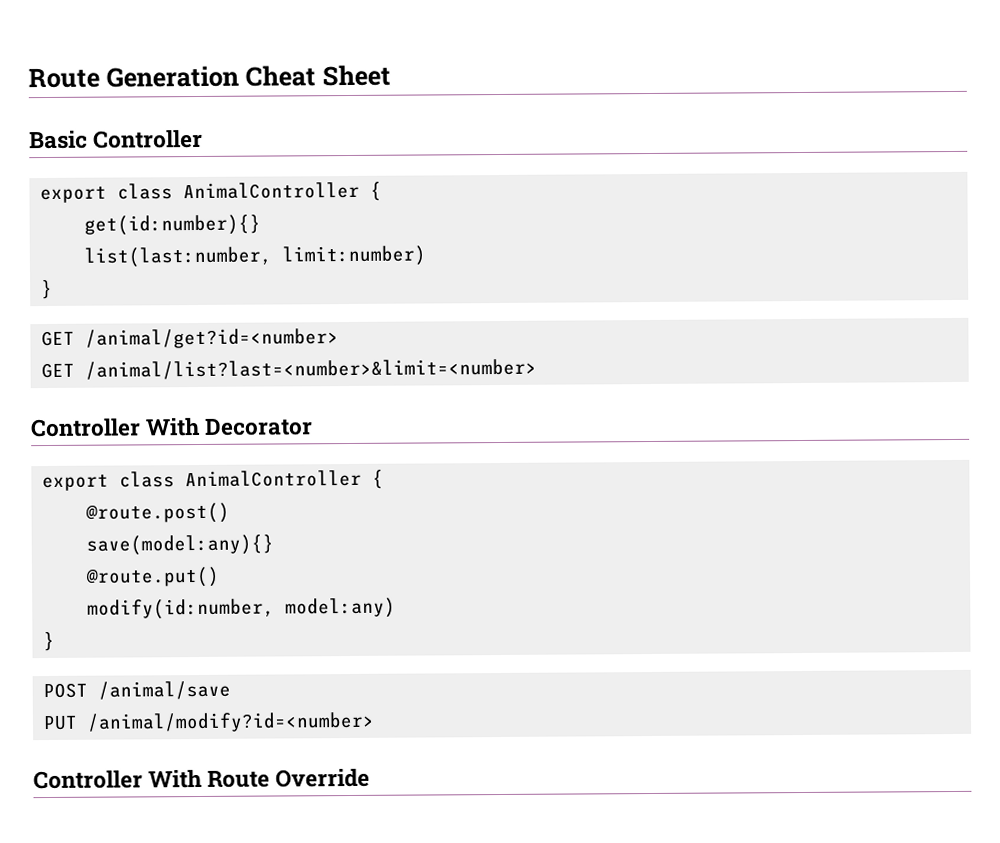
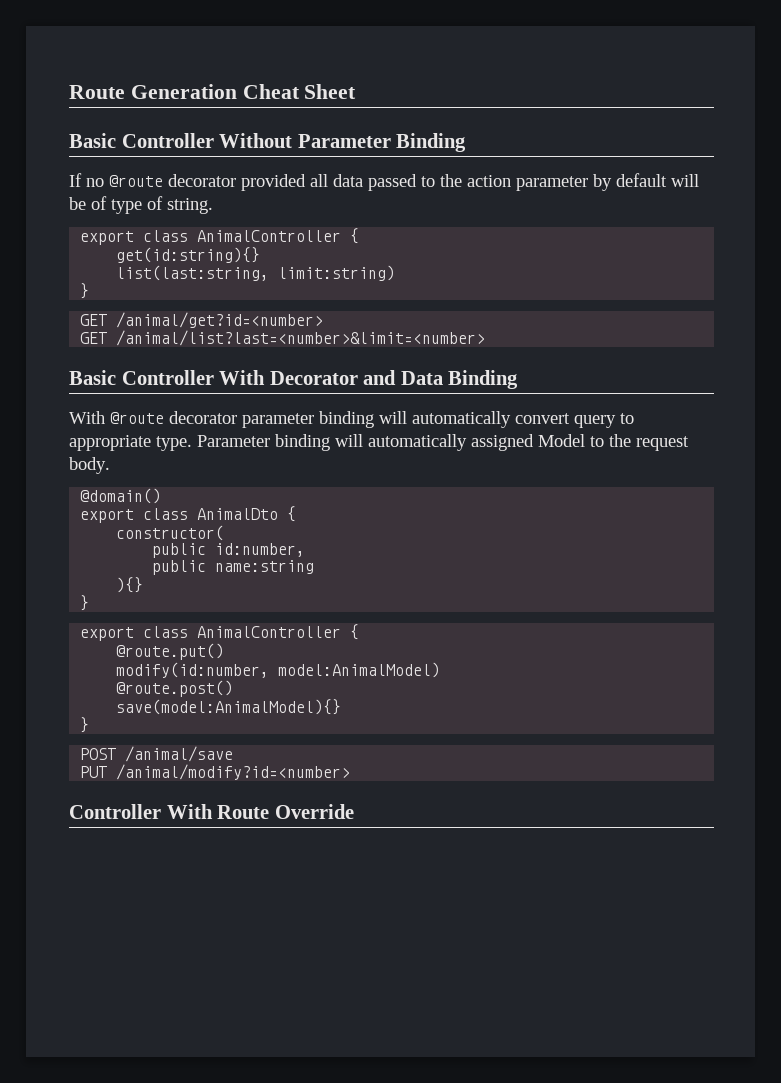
[39,181,382,204] [83,214,261,236] [83,245,426,268] // export class AnimalController { // get(id:number){} // list(last:number, limit:number) -> [219,133,467,152] [69,173,699,191] [69,196,213,214] [80,228,360,245] [116,247,261,263] [116,265,396,281] Without Parameter Binding // If no @route decorator provided all data passed to the action parameter by default will be of type of string. // export class AnimalController { // get(id:string){} // list(last:string, limit:string)
(537, 369) none -> [69,370,116,385] Basic
[41,469,384,492] [84,502,230,524] [85,534,274,556] // export class AnimalController { // @route.post() // save(model:any){} -> [363,370,519,389] [69,411,634,428] [69,434,689,451] [69,457,110,474] [80,488,162,504] [80,506,297,523] [116,525,225,541] [152,543,306,558] [152,560,315,575] [116,577,144,593] [80,595,90,611] [80,624,360,641] and Data Binding // With @route decorator parameter binding will automatically convert query to appropriate type. Parameter binding will automatically assigned Model to the request body. // @domain() // export class AnimalDto { // constructor( // public id:number, // public name:string // ){} // } // export class AnimalController {
[284,597,396,619] model:any) -> [278,662,441,678] [116,680,234,697] [116,699,342,715] model:AnimalModel) // @route.post() // save(model:AnimalModel){}

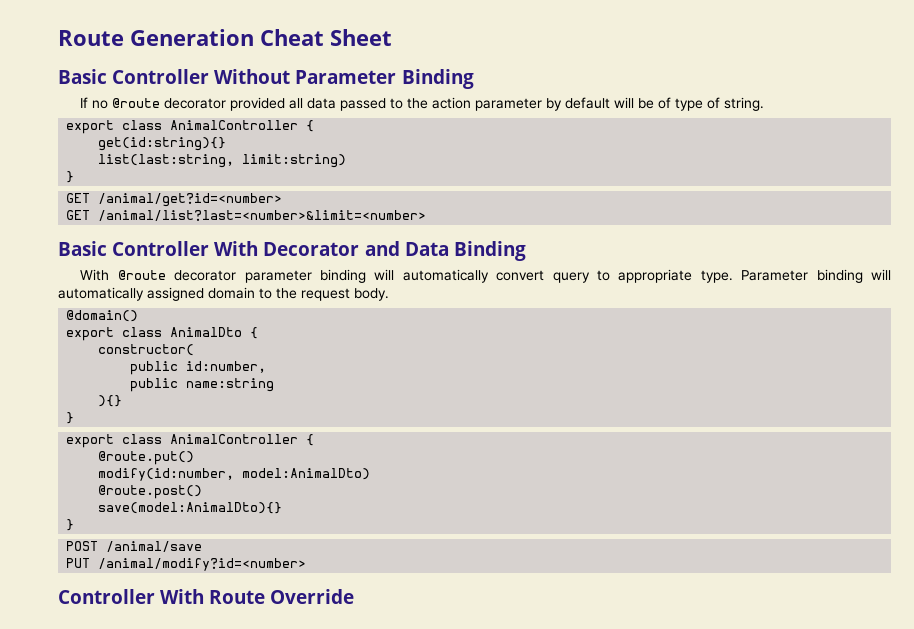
[538,434,585,447] Model -> [208,287,255,299] domain
[278,662,441,678] model:AnimalModel) -> [242,468,371,480] model:AnimalDto)
[116,699,342,715] save(model:AnimalModel){} -> [98,502,283,514] save(model:AnimalDto){}

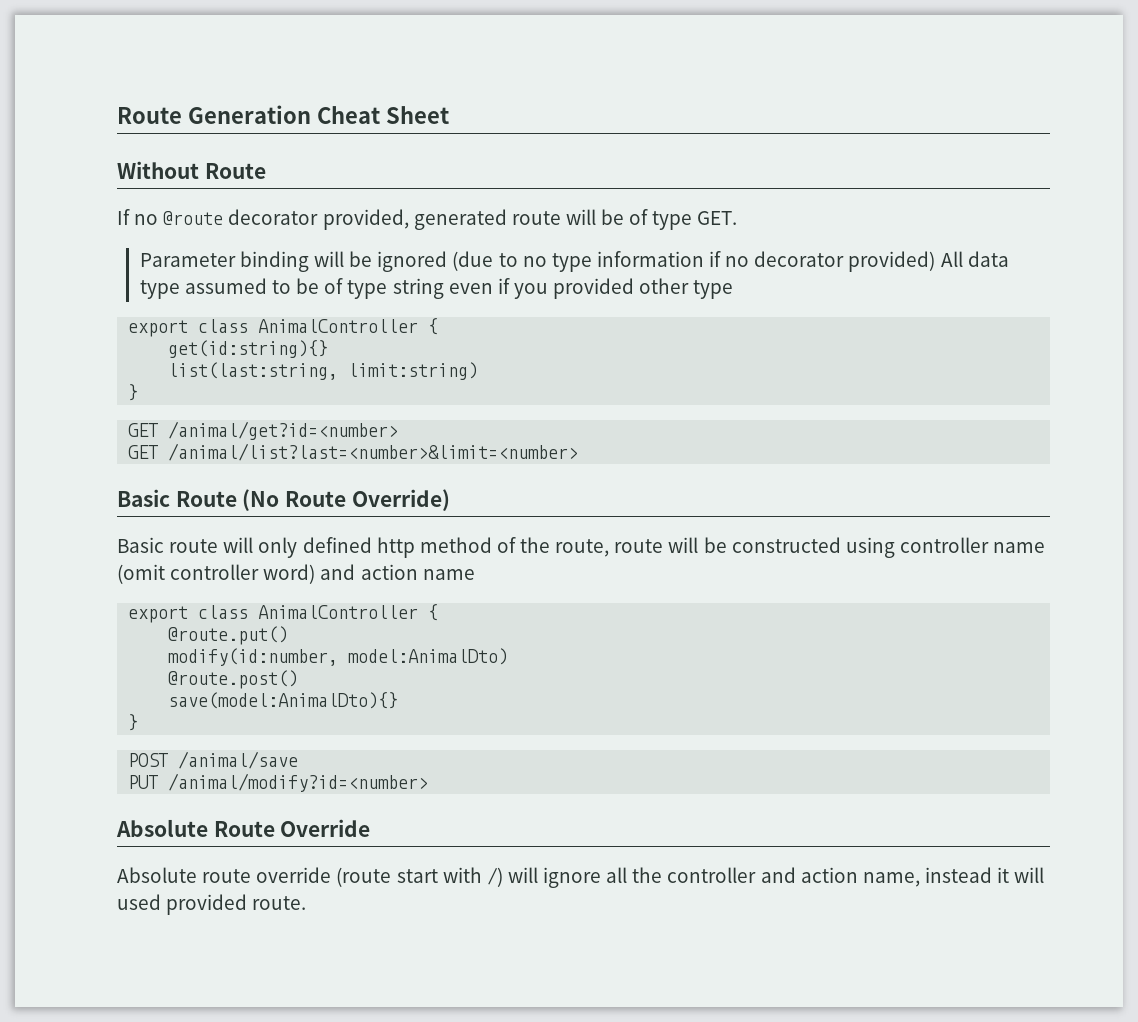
[58,69,474,89] Basic Controller Without Parameter Binding -> [117,161,266,179] Without Route
[230,97,765,111] provided all data passed to the action parameter by default will be of type of string. -> [322,209,738,230] [139,251,1009,272] [139,278,734,299] provided, generated route will be of type GET. // Parameter binding will be ignored (due to no type information if no decorator provided) All data type assumed to be of type string even if you provided other type
[112,241,526,261] [80,269,892,283] [58,287,389,301] [66,310,139,322] [66,327,259,341] [98,344,195,356] [130,361,267,375] [130,378,275,392] [98,395,123,407] [66,412,75,424] Controller With Decorator and Data Binding // With @route decorator parameter binding will automatically convert query to appropriate type. Parameter binding will automatically assigned domain to the request body. // @domain() // export class AnimalDto { // constructor( // public id:number, // public name:string // ){} // } -> [175,489,450,511] [117,537,1046,558] [117,564,475,584] Route (No Route Override) // Basic route will only defined http method of the route, route will be constructed using controller name (omit controller word) and action name
[58,589,205,604] Controller With -> [116,819,208,837] Absolute
(355, 596) none -> [117,867,1045,888] [117,894,307,915] // Absolute route override (route start with /) will ignore all the controller and action name, instead it will used provided route.

